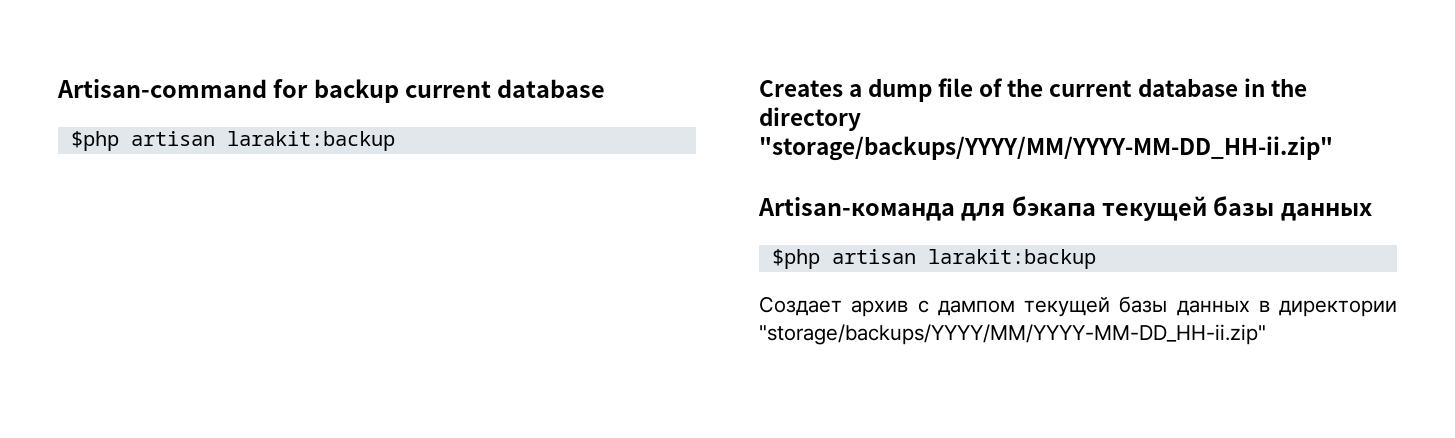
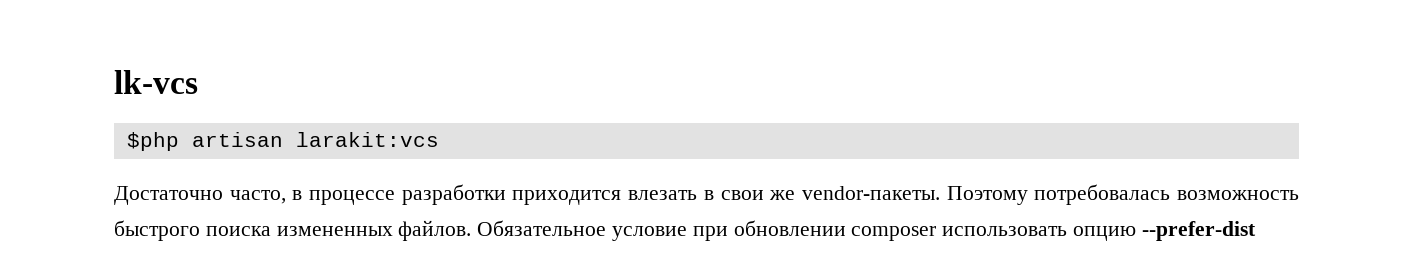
[57,79,606,103] [70,131,395,151] [759,78,1307,102] [759,107,861,131] [759,136,1333,161] [758,196,1372,221] [771,249,1096,269] [759,296,1397,317] [759,324,1266,345] Artisan-command for backup current database // $php artisan larakit:backup // Creates a dump file of the current database in the directory "storage/backups/YYYY/MM/YYYY-MM-DD_HH-ii.zip" // Artisan-команда для бэкапа текущей базы данных // $php artisan larakit:backup // Создает архив с дампом текущей базы данных в директории "storage/backups/YYYY/MM/YYYY-MM-DD_HH-ii.zip" -> [114,70,198,94] [126,132,439,151] [114,184,1299,205] [114,220,1256,241] lk-vcs // $php artisan larakit:vcs // Достаточно часто, в процессе разработки приходится влезать в свои же vendor-пакеты. Поэтому потребовалась возможность быстрого поиска измененных файлов. Обязательное условие при обновлении composer использовать опцию --prefer-dist

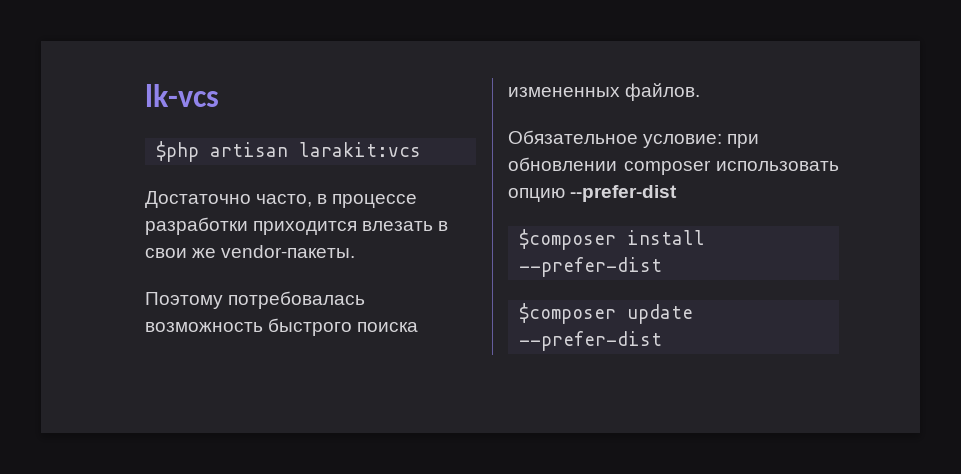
(940, 193) none -> (356, 251) //
[477,220,688,241] Обязательное условие -> [508,130,723,148] // Обязательное условие:
(1256, 231) none -> [519,229,706,250] [519,257,663,277] [519,303,694,324] [519,331,663,351] // $composer install --prefer-dist // $composer update --prefer-dist

